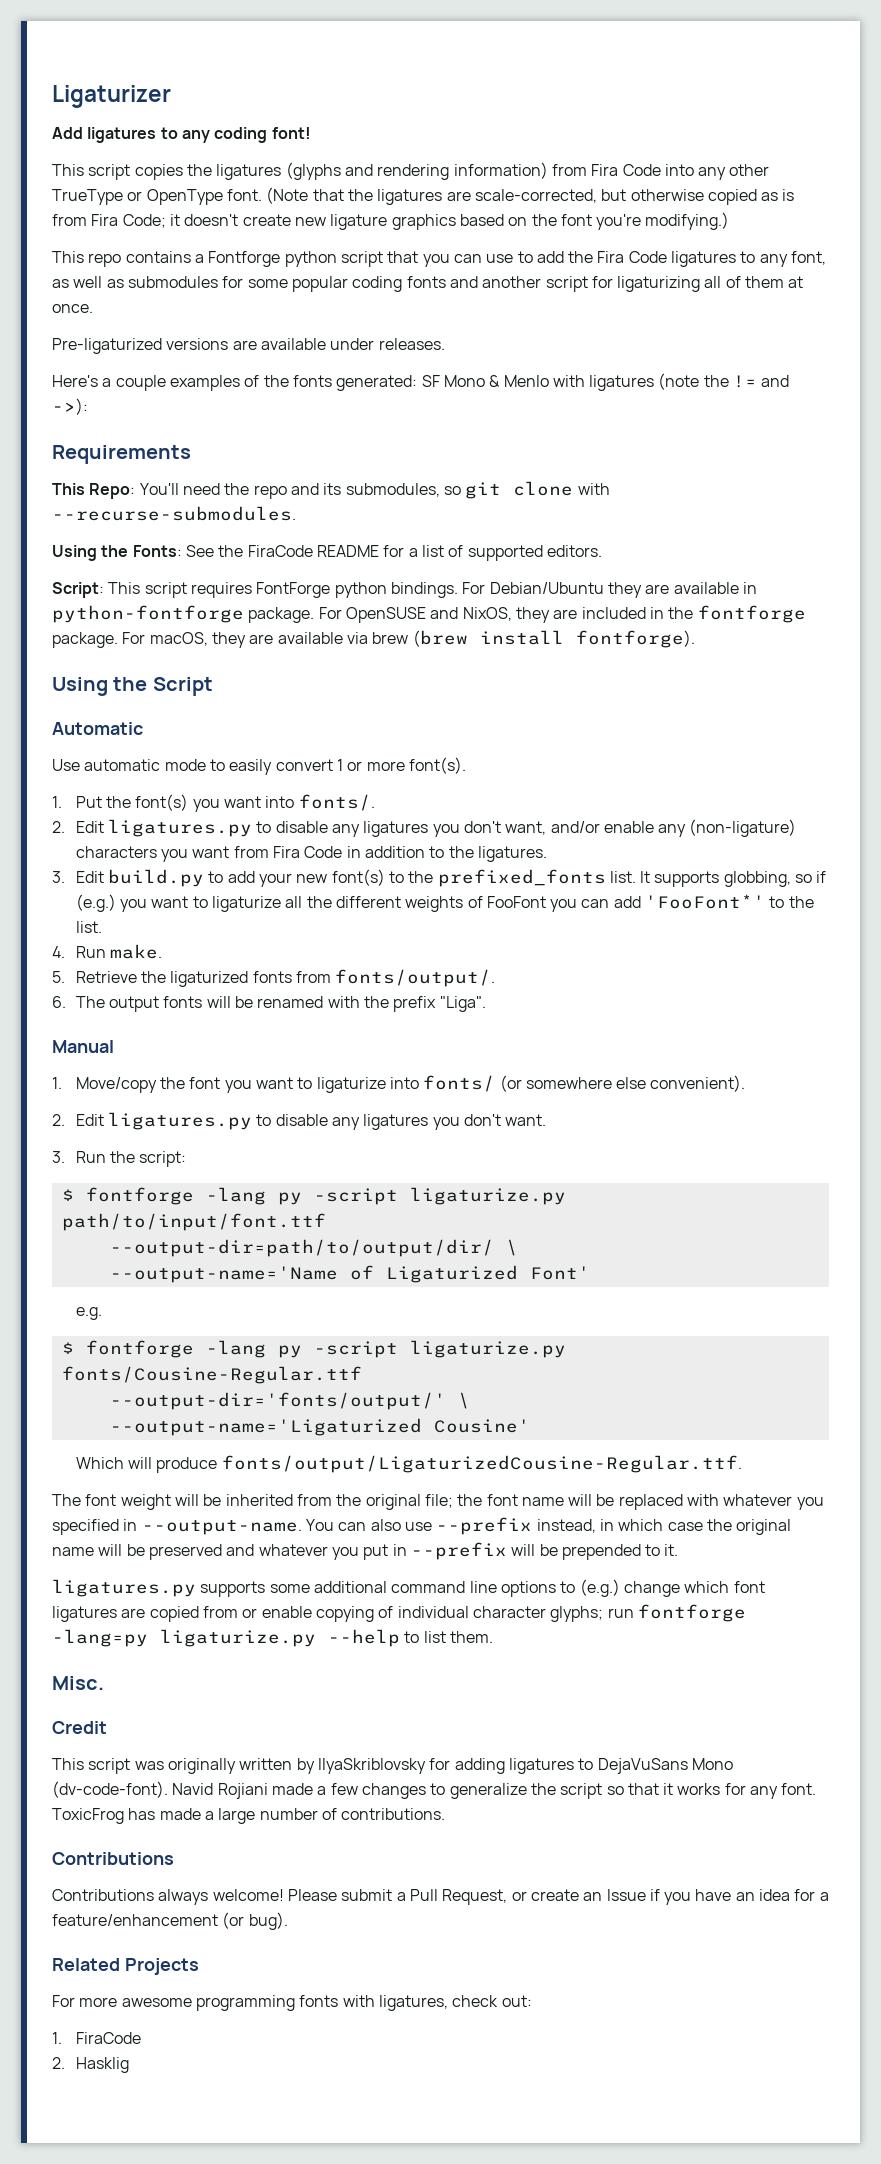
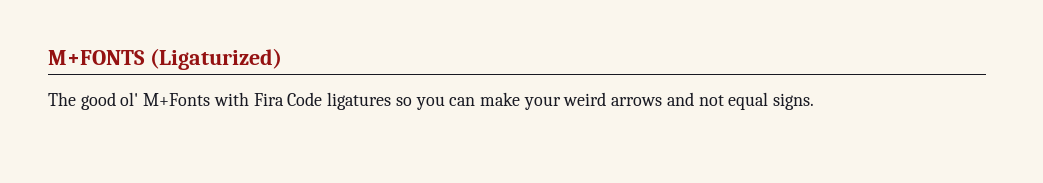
[52,85,171,108] [52,127,311,143] [52,162,770,180] [52,187,795,205] [52,212,730,230] [52,251,827,267] [52,276,804,292] [52,304,93,313] [52,338,445,354] [52,373,790,391] [52,398,88,415] [52,445,191,464] [52,481,610,499] [52,506,296,521] [52,545,602,561] [52,582,757,598] [52,605,806,623] [52,630,695,648] [52,677,213,696] [52,722,143,735] [52,757,466,775] [52,794,375,812] [52,819,797,837] [75,846,547,862] [52,869,827,887] [75,894,814,912] [75,921,102,933] [52,944,162,959] [52,969,496,987] [52,996,486,1012] [52,1040,114,1053] [52,1075,746,1093] [52,1112,547,1130] [52,1151,187,1167] [61,1187,566,1205] [61,1213,326,1231] [109,1239,518,1257] [109,1265,590,1283] [75,1307,102,1320] [61,1340,566,1358] [61,1366,362,1384] [109,1392,470,1410] [109,1418,530,1436] [75,1455,742,1473] [52,1494,824,1510] [52,1517,792,1535] [52,1542,679,1560] [52,1579,765,1597] [52,1604,746,1622] [52,1629,493,1647] [52,1676,104,1690] [52,1721,107,1734] [52,1758,733,1774] [52,1781,817,1799] [52,1808,446,1824] [52,1852,174,1865] [52,1889,829,1905] [52,1912,288,1930] [52,1958,199,1975] [52,1995,532,2011] [52,2032,141,2044] [52,2057,129,2073] Ligaturizer // Add ligatures to any coding font! // This script copies the ligatures (glyphs and rendering information) from Fira Code into any other TrueType or OpenType font. (Note that the ligatures are scale-corrected, but otherwise copied as is from Fira Code; it doesn't create new ligature graphics based on the font you're modifying.) // This repo contains a Fontforge python script that you can use to add the Fira Code ligatures to any font, as well as submodules for some popular coding fonts and another script for ligaturizing all of them at once. // Pre-ligaturized versions are available under releases. // Here's a couple examples of the fonts generated: SF Mono & Menlo with ligatures (note the != and ->): // Requirements // This Repo: You'll need the repo and its submodules, so git clone with --recurse-submodules. // Using the Fonts: See the FiraCode README for a list of supported editors. // Script: This script requires FontForge python bindings. For Debian/Ubuntu they are available in python-fontforge package. For OpenSUSE and NixOS, they are included in the fontforge package. For macOS, they are available via brew (brew install fontforge). // Using the Script // Automatic // Use automatic mode to easily convert 1 or more font(s). // 1. Put the font(s) you want into fonts/. // 2. Edit ligatures.py to disable any ligatures you don't want, and/or enable any (non-ligature) characters you want from Fira Code in addition to the ligatures. // 3. Edit build.py to add your new font(s) to the prefixed_fonts list. It supports globbing, so if (e.g.) you want to ligaturize all the different weights of FooFont you can add 'FooFont*' to the list. // 4. Run make. // 5. Retrieve the ligaturized fonts from fonts/output/. // 6. The output fonts will be renamed with the prefix "Liga". // Manual // 1. Move/copy the font you want to ligaturize into fonts/ (or somewhere else convenient). // 2. Edit ligatures.py to disable any ligatures you don't want. // 3. Run the script: // $ fontforge -lang py -script ligaturize.py path/to/input/font.ttf // --output-dir=path/to/output/dir/ \ // --output-name='Name of Ligaturized Font' // e.g. // $ fontforge -lang py -script ligaturize.py fonts/Cousine-Regular.ttf // --output-dir='fonts/output/' \ // --output-name='Ligaturized Cousine' // Which will produce fonts/output/LigaturizedCousine-Regular.ttf. // The font weight will be inherited from the original file; the font name will be replaced with whatever you specified in --output-name. You can also use --prefix instead, in which case the original name will be preserved and whatever you put in --prefix will be prepended to it. // ligatures.py supports some additional command line options to (e.g.) change which font ligatures are copied from or enable copying of individual character glyphs; run fontforge -lang=py ligaturize.py --help to list them. // Misc. // Credit // This script was originally written by IlyaSkriblovsky for adding ligatures to DejaVuSans Mono (dv-code-font). Navid Rojiani made a few changes to generalize the script so that it works for any font. ToxicFrog has made a large number of contributions. // Contributions // Contributions always welcome! Please submit a Pull Request, or create an Issue if you have an idea for a feature/enhancement (or bug). // Related Projects // For more awesome programming fonts with ligatures, check out: // 1. FiraCode // 2. Hasklig -> [48,48,282,70] [48,92,815,110] M+FONTS (Ligaturized) // The good ol' M+Fonts with Fira Code ligatures so you can make your weird arrows and not equal signs.

